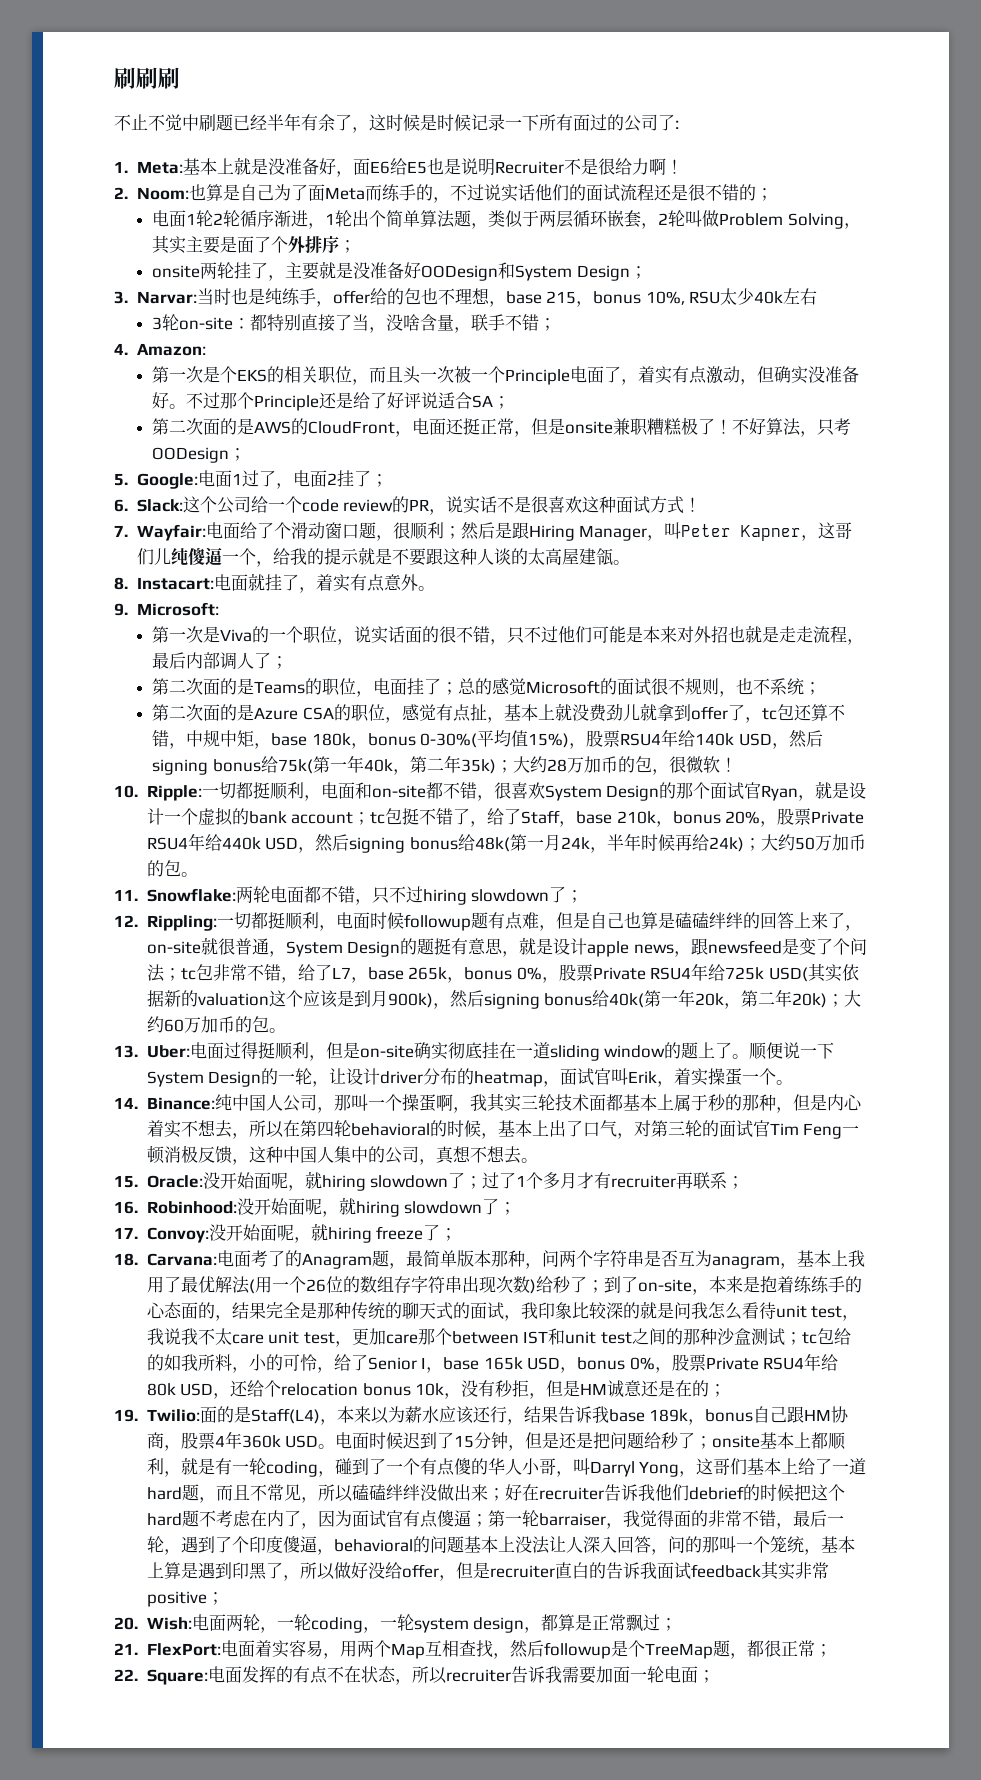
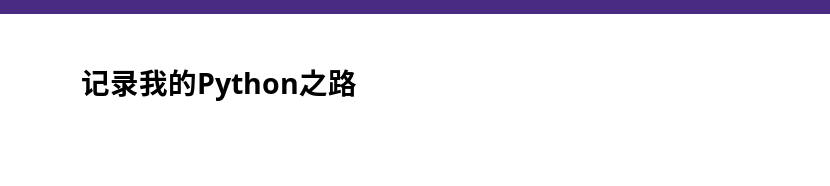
[114,67,180,89] [114,113,679,133] [114,157,683,177] [114,184,773,203] [152,210,861,229] [152,235,357,254] [152,261,647,281] [114,288,818,307] [152,314,557,333] [114,343,206,356] [152,366,860,385] [152,392,511,411] [152,417,852,437] [152,447,247,463] [114,470,388,489] [114,496,702,515] [114,522,853,541] [136,547,630,567] [114,573,435,593] [114,602,219,616] [152,625,865,645] [152,652,289,670] [152,678,822,697] [152,703,845,723] [152,729,823,749] [152,755,737,775] [114,781,867,801] [146,807,865,827] [146,833,866,853] [146,860,198,877] [114,886,584,905] [114,912,862,931] [146,937,867,957] [146,963,859,983] [146,989,862,1009] [146,1016,286,1033] [114,1042,835,1061] [146,1068,794,1087] [114,1093,862,1113] [146,1120,860,1139] [146,1145,538,1165] [114,1171,745,1191] [114,1197,517,1217] [114,1223,458,1243] [114,1250,865,1269] [146,1276,862,1295] [146,1301,860,1321] [146,1328,851,1347] [146,1353,839,1373] [146,1380,727,1399] [114,1406,850,1425] [146,1431,847,1451] [146,1457,867,1477] [146,1484,845,1503] [146,1510,844,1529] [146,1536,855,1555] [146,1561,829,1581] [146,1591,224,1607] [114,1614,678,1633] [114,1640,832,1659] [114,1665,715,1685] 刷刷刷 // 不止不觉中刷题已经半年有余了，这时候是时候记录一下所有面过的公司了: // 1. Meta:基本上就是没准备好，面E6给E5也是说明Recruiter不是很给力啊！ // 2. Noom:也算是自己为了面Meta而练手的，不过说实话他们的面试流程还是很不错的； // 电面1轮2轮循序渐进，1轮出个简单算法题，类似于两层循环嵌套，2轮叫做Problem Solving，其实主要是面了个外排序； // onsite两轮挂了，主要就是没准备好OODesign和System Design； // 3. Narvar:当时也是纯练手，offer给的包也不理想，base 215，bonus 10%, RSU太少40k左右 // 3轮on-site：都特别直接了当，没啥含量，联手不错； // 4. Amazon: // 第一次是个EKS的相关职位，而且头一次被一个Principle电面了，着实有点激动，但确实没准备好。不过那个Principle还是给了好评说适合SA； // 第二次面的是AWS的CloudFront，电面还挺正常，但是onsite兼职糟糕极了！不好算法，只考OODesign； // 5. Google:电面1过了，电面2挂了； // 6. Slack:这个公司给一个code review的PR，说实话不是很喜欢这种面试方式！ // 7. Wayfair:电面给了个滑动窗口题，很顺利；然后是跟Hiring Manager，叫Peter Kapner，这哥们儿纯傻逼一个，给我的提示就是不要跟这种人谈的太高屋建瓴。 // 8. Instacart:电面就挂了，着实有点意外。 // 9. Microsoft: // 第一次是Viva的一个职位，说实话面的很不错，只不过他们可能是本来对外招也就是走走流程，最后内部调人了； // 第二次面的是Teams的职位，电面挂了；总的感觉Microsoft的面试很不规则，也不系统； // 第二次面的是Azure CSA的职位，感觉有点扯，基本上就没费劲儿就拿到offer了，tc包还算不错，中规中矩，base 180k，bonus 0-30%(平均值15%)，股票RSU4年给140k USD，然后signing bonus给75k(第一年40k，第二年35k)；大约28万加币的包，很微软！ // 10. Ripple:一切都挺顺利，电面和on-site都不错，很喜欢System Design的那个面试官Ryan，就是设计一个虚拟的bank account；tc包挺不错了，给了Staff，base 210k，bonus 20%，股票Private RSU4年给440k USD，然后signing bonus给48k(第一月24k，半年时候再给24k)；大约50万加币的包。 // 11. Snowflake:两轮电面都不错，只不过hiring slowdown了； // 12. Rippling:一切都挺顺利，电面时候followup题有点难，但是自己也算是磕磕绊绊的回答上来了，on-site就很普通，System Design的题挺有意思，就是设计apple news，跟newsfeed是变了个问法；tc包非常不错，给了L7，base 265k，bonus 0%，股票Private RSU4年给725k USD(其实依据新的valuation这个应该是到月900k)，然后signing bonus给40k(第一年20k，第二年20k)；大约60万加币的包。 // 13. Uber:电面过得挺顺利，但是on-site确实彻底挂在一道sliding window的题上了。顺便说一下System Design的一轮，让设计driver分布的heatmap，面试官叫Erik，着实操蛋一个。 // 14. Binance:纯中国人公司，那叫一个操蛋啊，我其实三轮技术面都基本上属于秒的那种，但是内心着实不想去，所以在第四轮behavioral的时候，基本上出了口气，对第三轮的面试官Tim Feng一顿消极反馈，这种中国人集中的公司，真想不想去。 // 15. Oracle:没开始面呢，就hiring slowdown了；过了1个多月才有recruiter再联系； // 16. Robinhood:没开始面呢，就hiring slowdown了； // 17. Convoy:没开始面呢，就hiring freeze了； // 18. Carvana:电面考了的Anagram题，最简单版本那种，问两个字符串是否互为anagram，基本上我用了最优解法(用一个26位的数组存字符串出现次数)给秒了；到了on-site，本来是抱着练练手的心态面的，结果完全是那种传统的聊天式的面试，我印象比较深的就是问我怎么看待unit test，我说我不太care unit test，更加care那个between IST和unit test之间的那种沙盒测试；tc包给的如我所料，小的可怜，给了Senior I，base 165k USD，bonus 0%，股票Private RSU4年给80k USD，还给个relocation bonus 10k，没有秒拒，但是HM诚意还是在的； // 19. Twilio:面的是Staff(L4)，本来以为薪水应该还行，结果告诉我base 189k，bonus自己跟HM协商，股票4年360k USD。电面时候迟到了15分钟，但是还是把问题给秒了；onsite基本上都顺利，就是有一轮coding，碰到了一个有点傻的华人小哥，叫Darryl Yong，这哥们基本上给了一道hard题，而且不常见，所以磕磕绊绊没做出来；好在recruiter告诉我他们debrief的时候把这个hard题不考虑在内了，因为面试官有点傻逼；第一轮barraiser，我觉得面的非常不错，最后一轮，遇到了个印度傻逼，behavioral的问题基本上没法让人深入回答，问的那叫一个笼统，基本上算是遇到印黑了，所以做好没给offer，但是recruiter直白的告诉我面试feedback其实非常positive； // 20. Wish:电面两轮，一轮coding，一轮system design，都算是正常飘过； // 21. FlexPort:电面着实容易，用两个Map互相查找，然后followup是个TreeMap题，都很正常； // 22. Square:电面发挥的有点不在状态，所以recruiter告诉我需要加面一轮电面； -> [81,69,357,101] 记录我的Python之路

